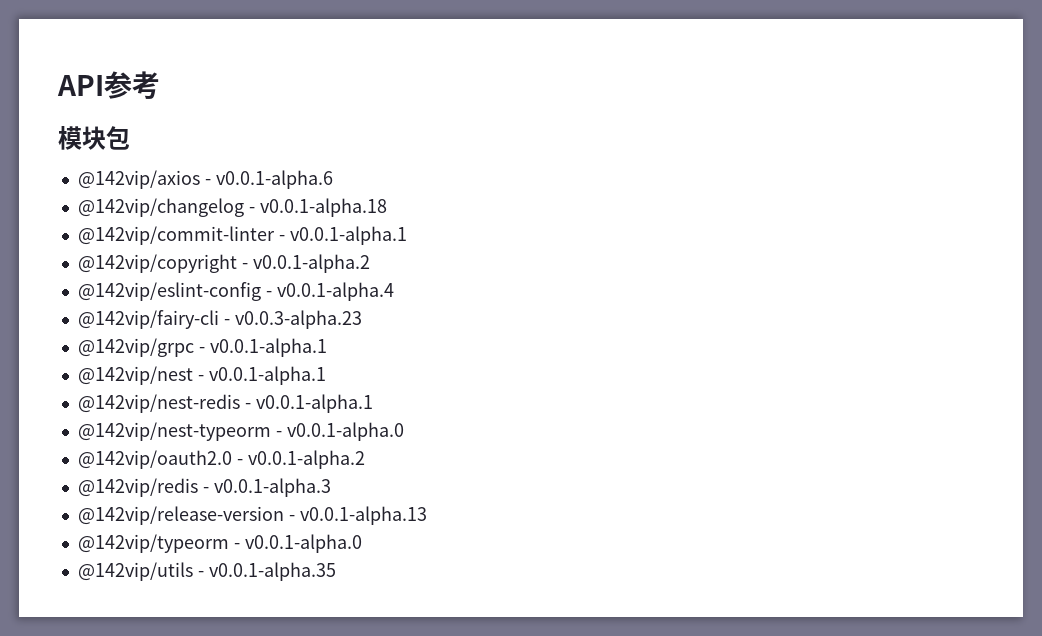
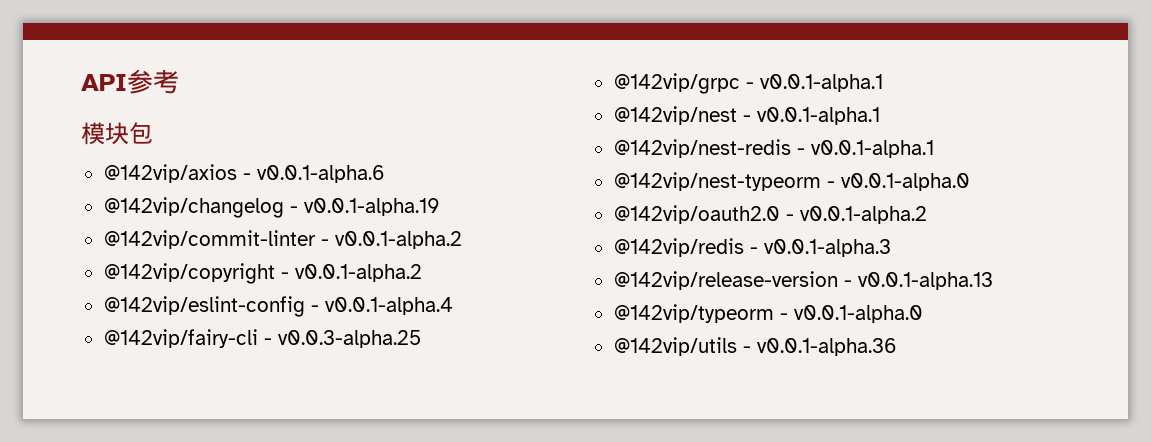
[259,198,387,217] v0.0.1-alpha.18 -> [303,198,440,216] v0.0.1-alpha.19
[289,226,407,245] v0.0.1-alpha.1 -> [334,231,462,249] v0.0.1-alpha.2
[234,310,362,329] v0.0.3-alpha.23 -> [277,330,421,348] v0.0.3-alpha.25
[208,562,336,581] v0.0.1-alpha.35 -> [756,338,897,356] v0.0.1-alpha.36

